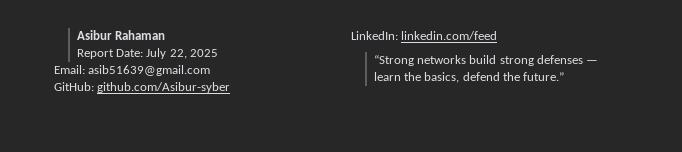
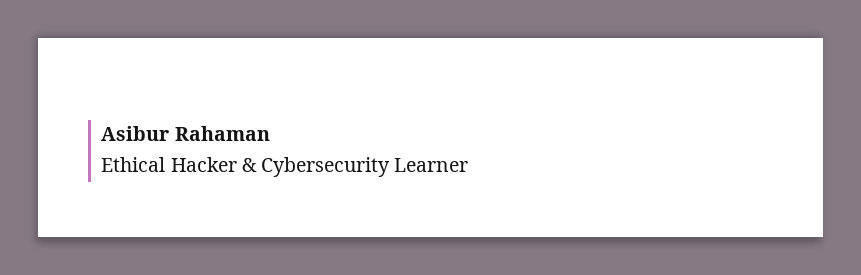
[76,48,219,59] [54,65,211,76] [54,82,231,93] [351,31,498,40] [373,55,599,66] [373,72,565,83] Report Date: July 22, 2025 // Email: asib51639@gmail.com // GitHub: github.com/Asibur-syber // LinkedIn: linkedin.com/feed // “Strong networks build strong defenses — learn the basics, defend the future.” -> [101,157,469,177] Ethical Hacker & Cybersecurity Learner

